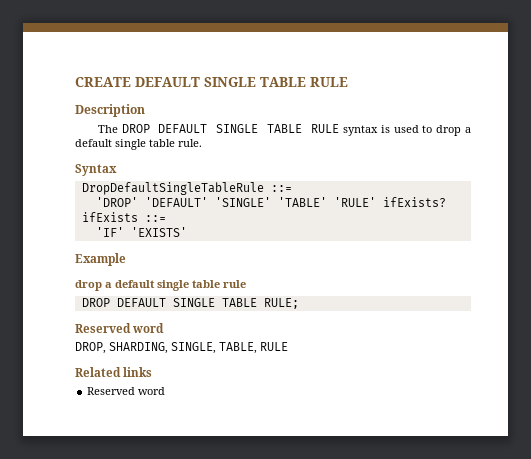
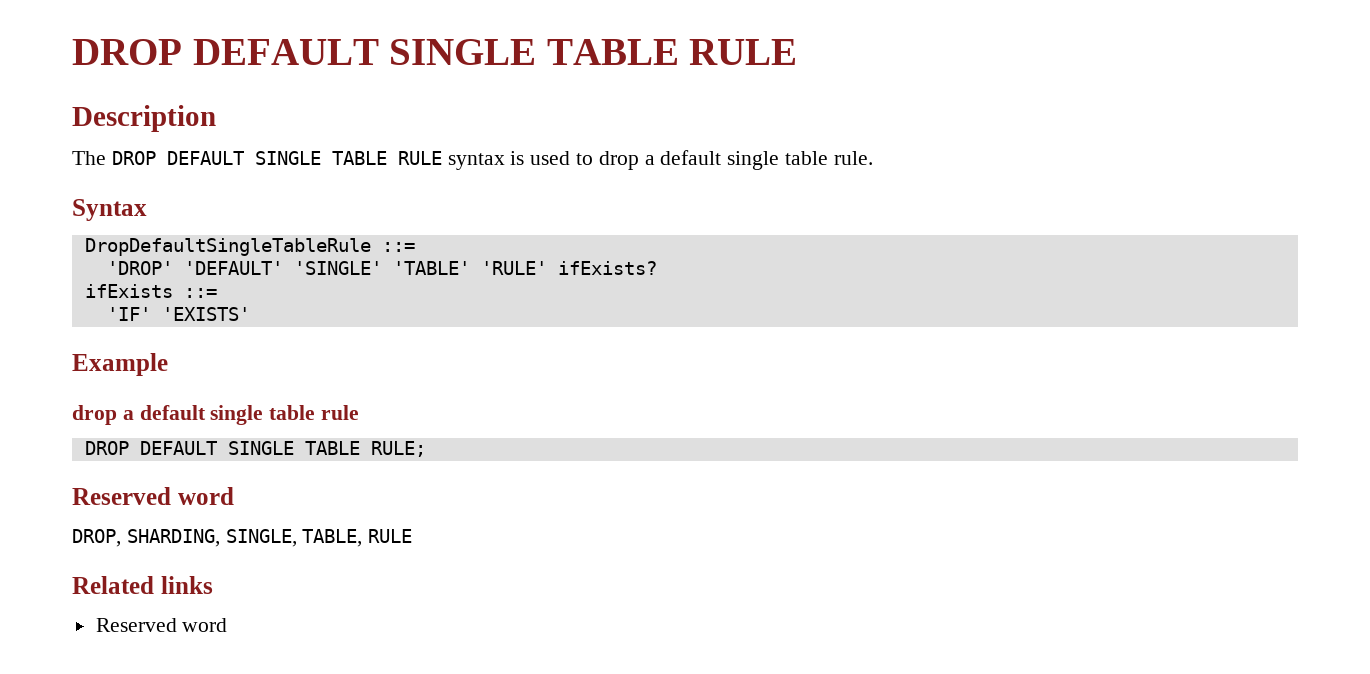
[75,77,131,87] CREATE -> [72,39,182,65] DROP

